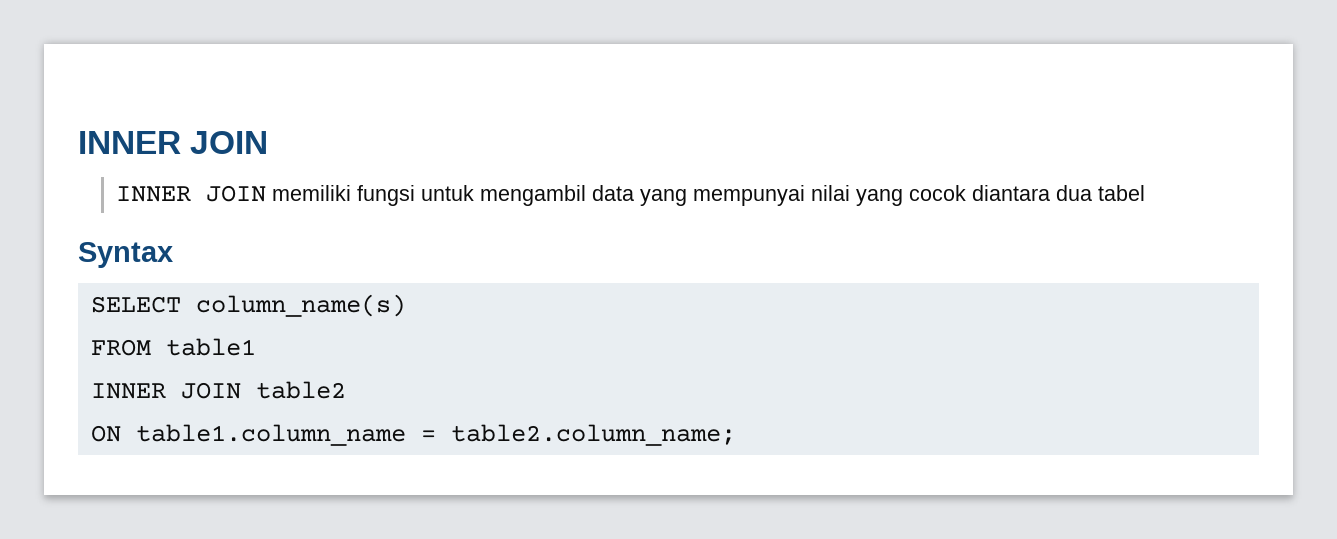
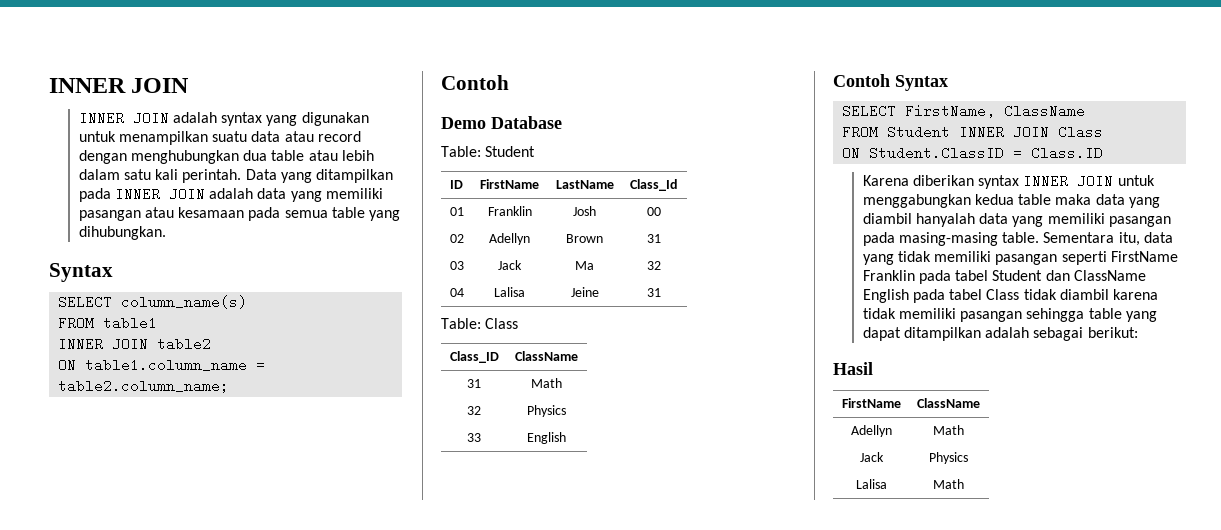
[271,185,1145,206] memiliki fungsi untuk mengambil data yang mempunyai nilai yang cocok diantara dua tabel -> [173,112,369,126] [78,131,361,145] [78,150,374,164] [78,169,393,183] [78,187,383,202] [78,207,400,221] [78,226,166,240] adalah syntax yang digunakan untuk menampilkan suatu data atau record dengan menghubungkan dua table atau lebih dalam satu kali perintah. Data yang ditampilkan pada INNER JOIN adalah data yang memiliki pasangan atau kesamaan pada semua table yang dihubungkan.
(736, 435) none -> [441,75,509,90] [441,116,562,129] [441,146,536,157] [450,180,463,189] [480,179,539,189] [555,180,614,189] [630,179,678,191] [449,207,464,216] [487,206,532,216] [573,206,596,216] [647,207,661,216] [449,234,464,243] [489,233,530,245] [566,234,603,243] [647,234,661,243] [449,261,464,270] [498,260,522,270] [575,261,594,270] [647,261,661,270] [449,288,464,297] [494,287,525,297] [570,287,599,297] [647,288,661,297] [441,318,519,329] [449,351,499,363] [515,351,578,361] [467,379,481,388] [531,378,562,388] [467,406,481,415] [527,405,566,417] [467,433,481,442] [527,432,566,444] [833,74,948,91] [842,104,1086,118] [842,125,1104,139] [842,146,1104,160] [862,174,1155,189] [862,194,1160,208] [862,213,1171,227] [862,232,1173,246] [862,251,1178,265] [862,270,1146,284] [862,289,1158,303] [862,308,1157,322] [862,327,1138,341] [833,362,873,375] [841,398,901,408] [917,398,980,408] [850,425,892,437] [933,425,964,435] [859,452,884,462] [929,452,968,464] [855,479,887,489] [933,479,964,489] // Contoh // Demo Database // Table: Student // ID | FirstName | LastName | Class_Id // 01 | Franklin | Josh | 00 // 02 | Adellyn | Brown | 31 // 03 | Jack | Ma | 32 // 04 | Lalisa | Jeine | 31 // Table: Class // Class_ID | ClassName // 31 | Math // 32 | Physics // 33 | English // Contoh Syntax // SELECT FirstName, ClassName // FROM Student INNER JOIN Class // ON Student.ClassID = Class.ID // Karena diberikan syntax INNER JOIN untuk menggabungkan kedua table maka data yang diambil hanyalah data yang memiliki pasangan pada masing-masing table. Sementara itu, data yang tidak memiliki pasangan seperti FirstName Franklin pada tabel Student dan ClassName English pada tabel Class tidak diambil karena tidak memiliki pasangan sehingga table yang dapat ditampilkan adalah sebagai berikut: // Hasil // FirstName | ClassName // Adellyn | Math // Jack | Physics // Lalisa | Math

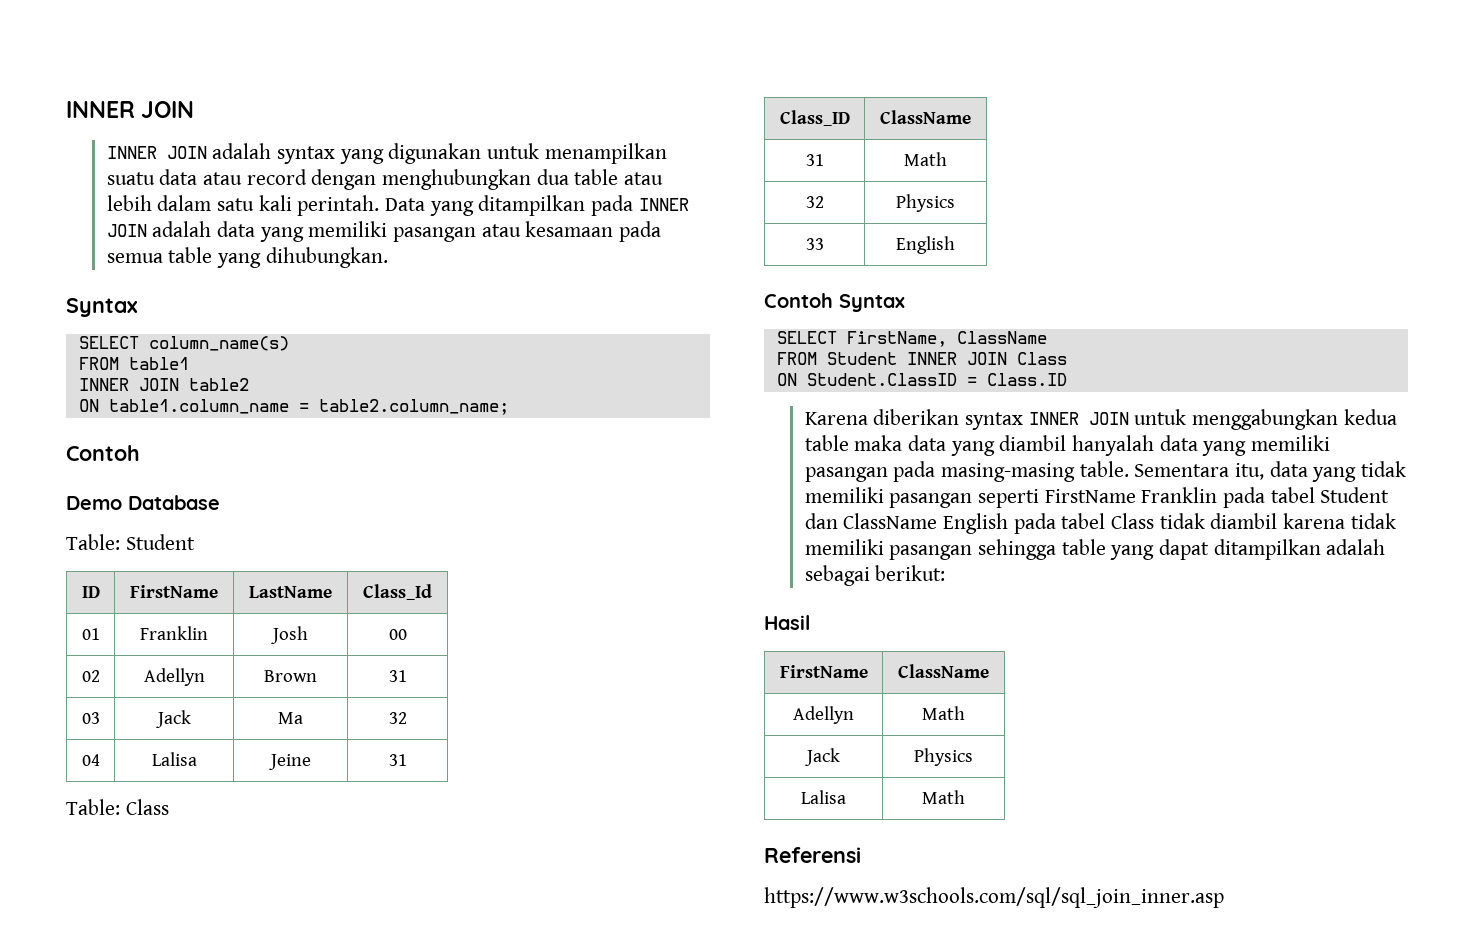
(964, 484) none -> [764,847,861,863] [764,887,1224,908] // Referensi // https://www.w3schools.com/sql/sql_join_inner.asp

